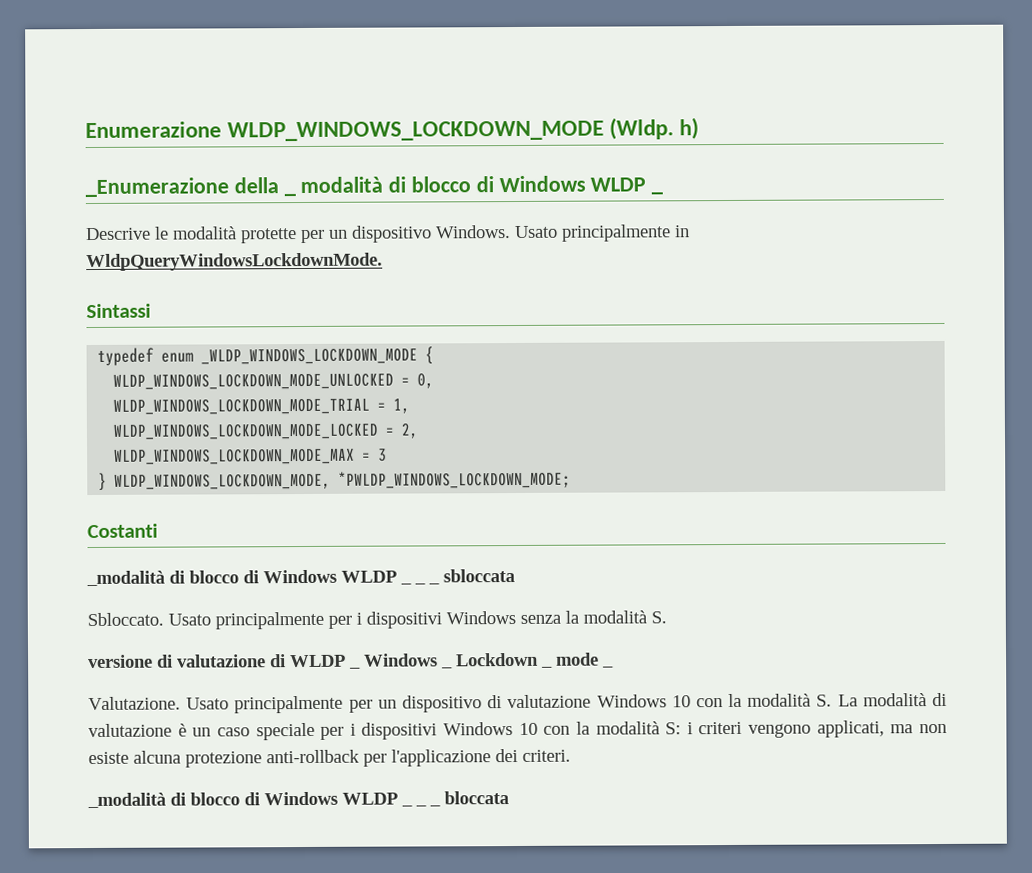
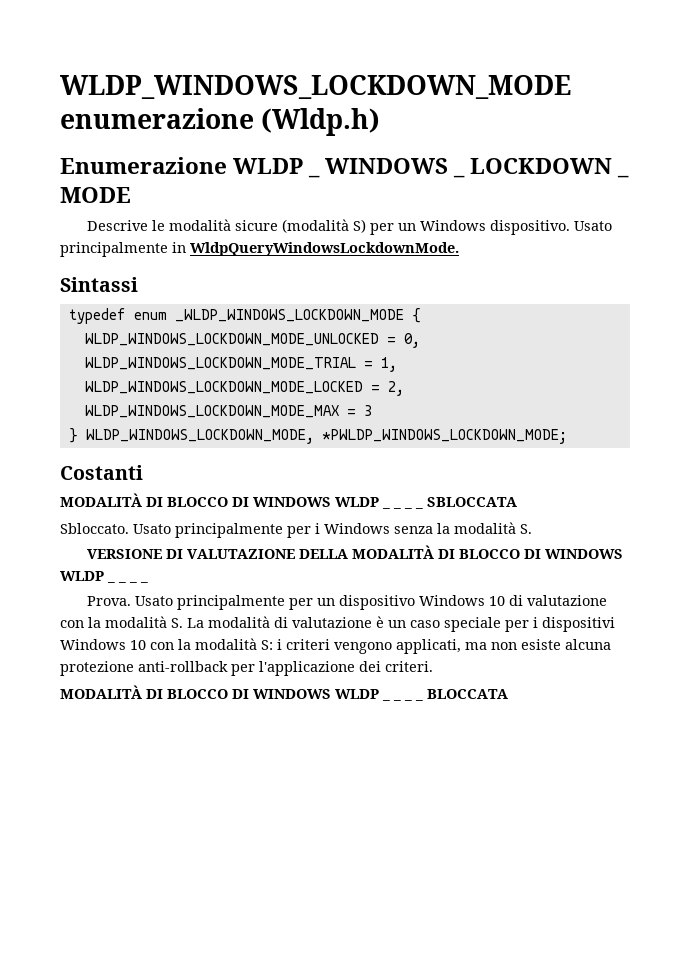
[85,117,700,142] [85,175,664,198] [86,225,511,244] Enumerazione WLDP_WINDOWS_LOCKDOWN_MODE (Wldp. h) // _Enumerazione della _ modalità di blocco di Windows WLDP _ // Descrive le modalità protette per un dispositivo Windows. -> [60,75,571,99] [60,108,381,136] [60,157,304,174] [308,174,321,178] [325,158,449,174] [453,174,466,178] [470,158,613,174] [617,174,630,178] [60,187,131,203] [87,219,571,235] WLDP_WINDOWS_LOCKDOWN_MODE enumerazione (Wldp.h) // Enumerazione WLDP _ WINDOWS _ LOCKDOWN _ MODE // Descrive le modalità sicure (modalità S) per un Windows dispositivo.
[86,569,515,587] _modalità di blocco di Windows WLDP _ _ _ sbloccata -> [60,493,379,507] [382,507,423,509] [427,497,517,507] MODALITÀ DI BLOCCO DI WINDOWS WLDP _ _ _ _ SBLOCCATA
[366,611,442,629] dispositivi -> (320, 528) none
[88,652,614,669] [88,696,181,711] versione di valutazione di WLDP _ Windows _ Lockdown _ mode _ // Valutazione. -> [87,545,624,559] [60,571,104,581] [107,581,148,583] [87,596,132,606] VERSIONE DI VALUTAZIONE DELLA MODALITÀ DI BLOCCO DI WINDOWS WLDP _ _ _ _ // Prova.
[487,694,691,709] di valutazione Windows 10 -> [419,595,608,606] Windows 10 di valutazione
[87,791,509,809] _modalità di blocco di Windows WLDP _ _ _ bloccata -> [60,685,379,699] [382,699,423,701] [427,689,508,699] MODALITÀ DI BLOCCO DI WINDOWS WLDP _ _ _ _ BLOCCATA

